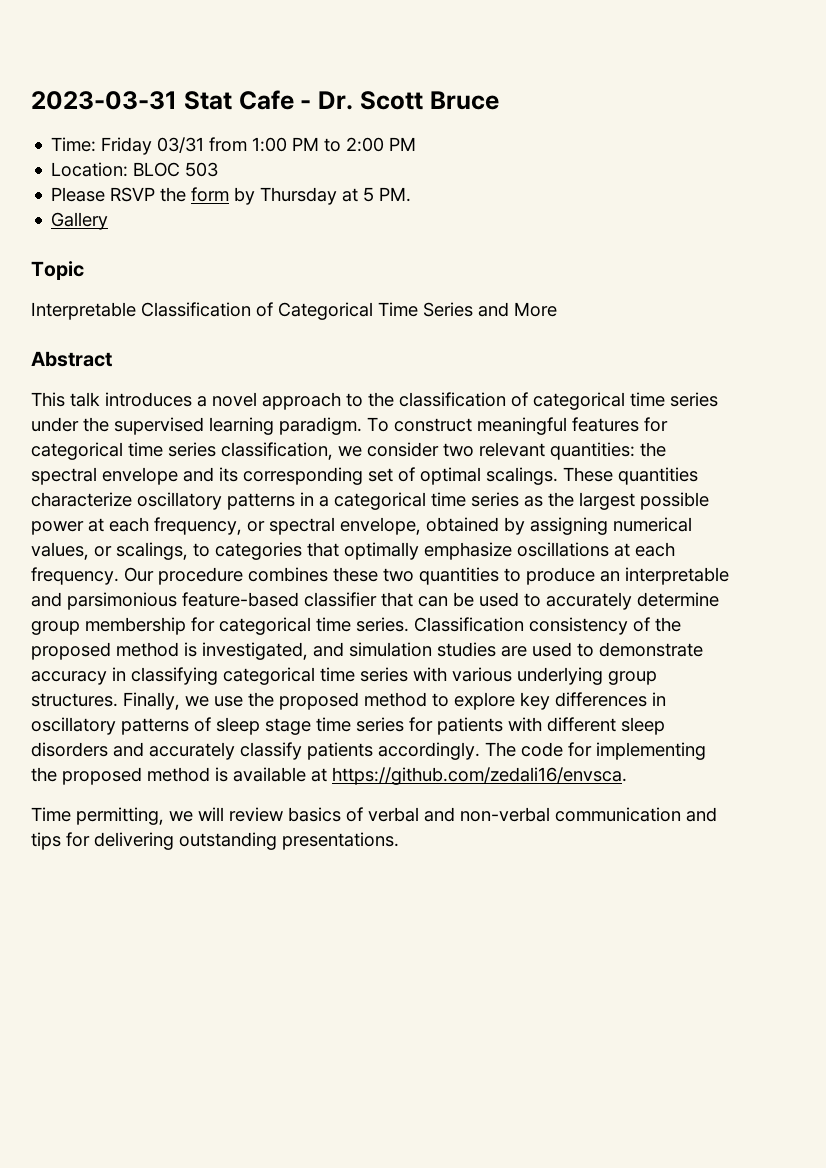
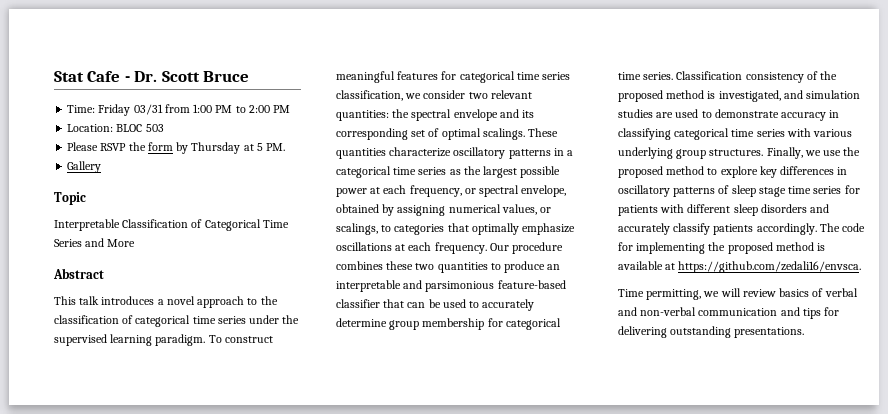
[31,91,177,110] 2023-03-31 -> (54, 76) none

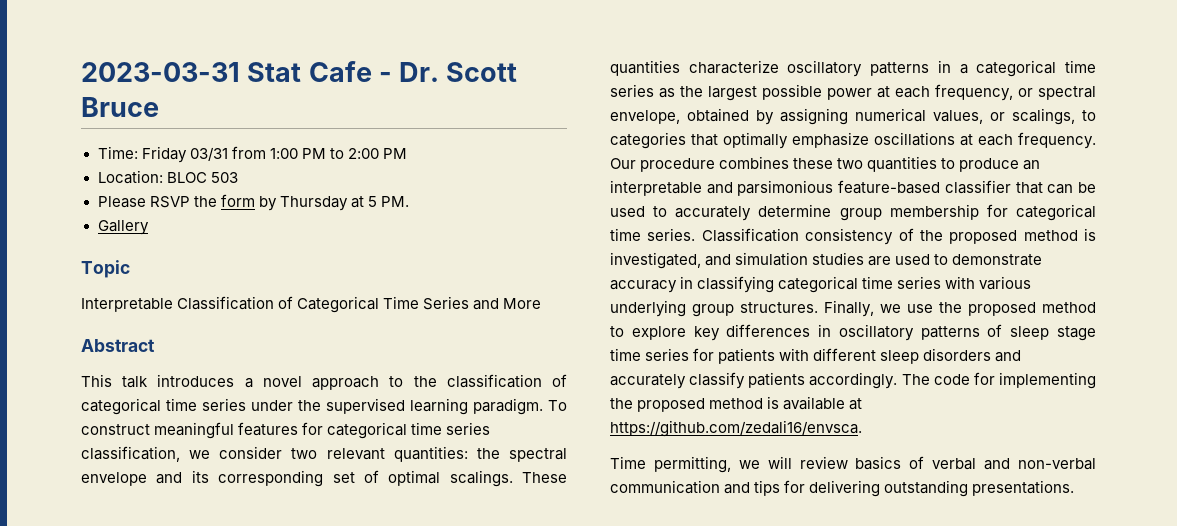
(54, 76) none -> [81,62,240,82] 2023-03-31

